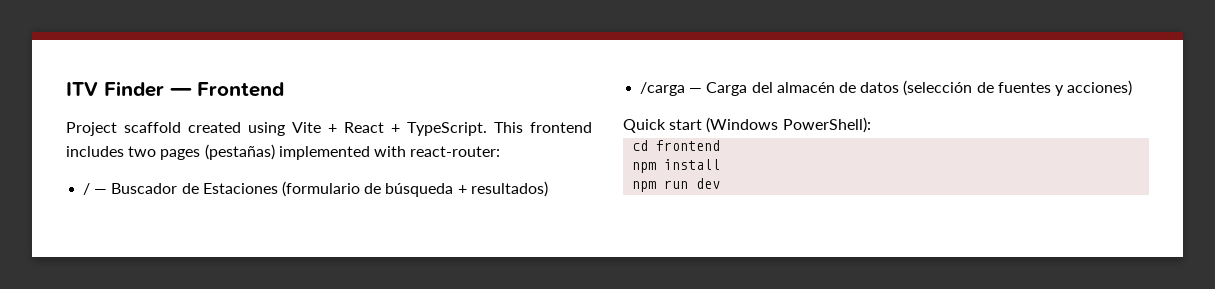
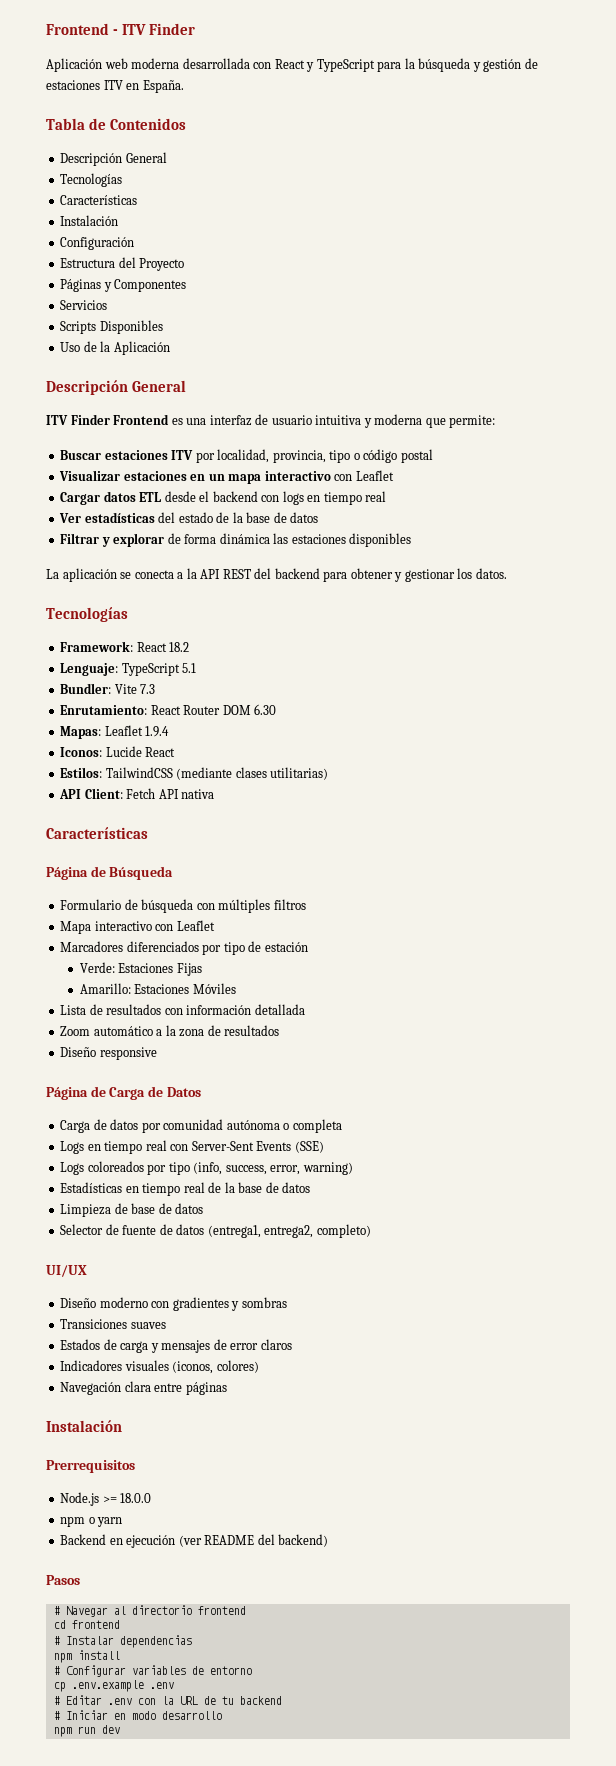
[66,81,284,97] [66,122,592,136] [66,144,501,160] [83,181,548,197] [640,80,1133,96] [623,117,871,133] ITV Finder — Frontend // Project scaffold created using Vite + React + TypeScript. This frontend includes two pages (pestañas) implemented with react-router: // / — Buscador de Estaciones (formulario de búsqueda + resultados) // /carga — Carga del almacén de datos (selección de fuentes y acciones) // Quick start (Windows PowerShell): -> [46,23,196,35] [46,58,538,72] [46,80,184,93] [46,118,186,130] [60,152,167,166] [60,173,123,187] [60,195,138,205] [60,215,119,226] [60,237,135,250] [60,257,185,271] [60,279,187,292] [60,300,108,310] [60,320,163,334] [60,341,170,355] [46,380,186,395] [46,414,496,428] [60,449,433,463] [59,470,394,484] [60,491,387,505] [59,512,319,523] [60,533,412,547] [46,568,507,582] [46,607,128,622] [60,641,190,652] [60,663,197,676] [60,683,156,694] [60,704,277,715] [60,725,170,739] [60,746,176,757] [60,767,329,780] [59,788,215,799] [46,827,148,839] [46,866,174,880] [60,899,306,913] [60,920,215,934] [60,941,308,955] [79,962,202,976] [79,983,236,994] [60,1004,305,1015] [60,1025,280,1037] [60,1047,157,1060] [46,1086,201,1100] [60,1119,342,1133] [60,1140,324,1154] [60,1161,353,1175] [60,1182,311,1196] [60,1203,204,1217] [60,1224,371,1238] [46,1265,87,1277] [60,1297,287,1311] [60,1319,166,1329] [60,1339,292,1353] [60,1360,259,1374] [60,1381,227,1395] [46,1420,122,1432] [46,1460,135,1473] [60,1492,152,1506] [60,1516,123,1527] [60,1534,329,1548] [46,1575,80,1585] [53,1605,246,1617] Frontend - ITV Finder // Aplicación web moderna desarrollada con React y TypeScript para la búsqueda y gestión de estaciones ITV en España. // Tabla de Contenidos // Descripción General // Tecnologías // Características // Instalación // Configuración // Estructura del Proyecto // Páginas y Componentes // Servicios // Scripts Disponibles // Uso de la Aplicación // Descripción General // ITV Finder Frontend es una interfaz de usuario intuitiva y moderna que permite: // Buscar estaciones ITV por localidad, provincia, tipo o código postal // Visualizar estaciones en un mapa interactivo con Leaflet // Cargar datos ETL desde el backend con logs en tiempo real // Ver estadísticas del estado de la base de datos // Filtrar y explorar de forma dinámica las estaciones disponibles // La aplicación se conecta a la API REST del backend para obtener y gestionar los datos. // Tecnologías // Framework: React 18.2 // Lenguaje: TypeScript 5.1 // Bundler: Vite 7.3 // Enrutamiento: React Router DOM 6.30 // Mapas: Leaflet 1.9.4 // Iconos: Lucide React // Estilos: TailwindCSS (mediante clases utilitarias) // API Client: Fetch API nativa // Características // Página de Búsqueda // Formulario de búsqueda con múltiples filtros // Mapa interactivo con Leaflet // Marcadores diferenciados por tipo de estación // Verde: Estaciones Fijas // Amarillo: Estaciones Móviles // Lista de resultados con información detallada // Zoom automático a la zona de resultados // Diseño responsive // Página de Carga de Datos // Carga de datos por comunidad autónoma o completa // Logs en tiempo real con Server-Sent Events (SSE) // Logs coloreados por tipo (info, success, error, warning) // Estadísticas en tiempo real de la base de datos // Limpieza de base de datos // Selector de fuente de datos (entrega1, entrega2, completo) // UI/UX // Diseño moderno con gradientes y sombras // Transiciones suaves // Estados de carga y mensajes de error claros // Indicadores visuales (iconos, colores) // Navegación clara entre páginas // Instalación // Prerrequisitos // Node.js >= 18.0.0 // npm o yarn // Backend en ejecución (ver README del backend) // Pasos // # Navegar al directorio frontend
(721, 145) none -> [53,1635,192,1648] // # Instalar dependencias
(721, 164) none -> [53,1665,252,1677] [53,1680,174,1692] [53,1695,282,1705] [53,1710,222,1720] // # Configurar variables de entorno // cp .env.example .env // # Editar .env con la URL de tu backend // # Iniciar en modo desarrollo

